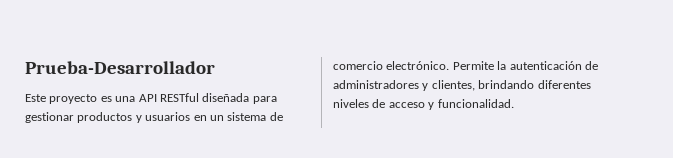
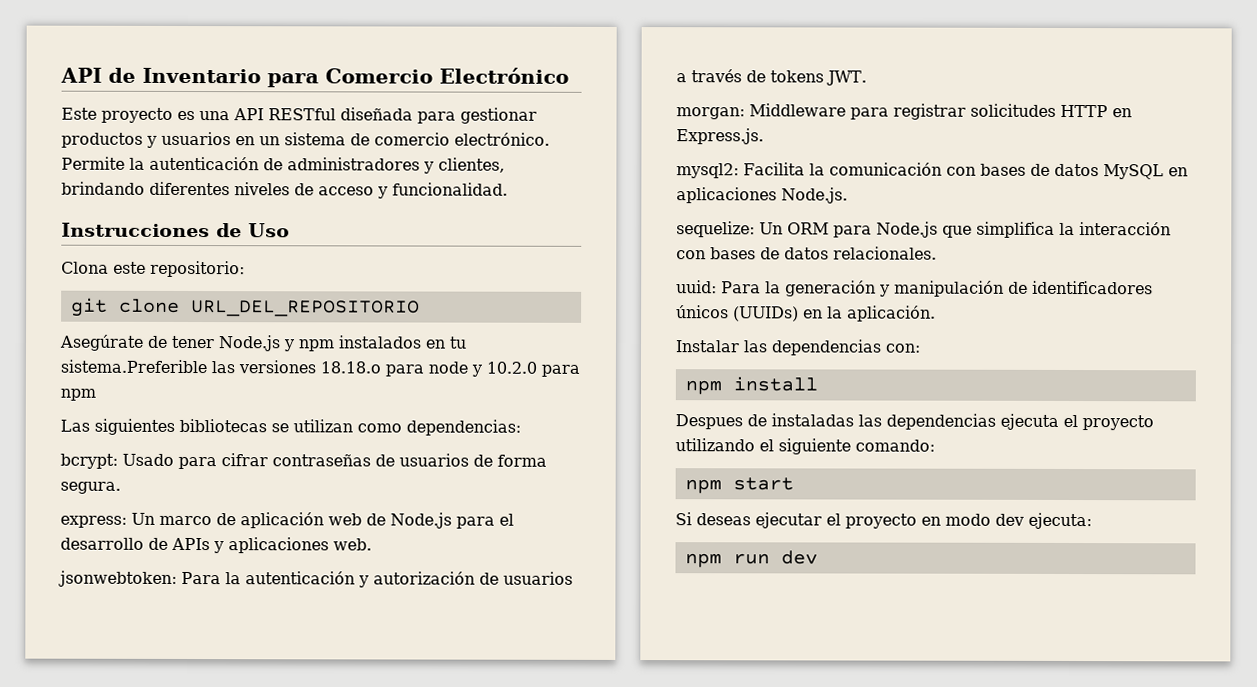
[25,61,215,74] Prueba-Desarrollador -> [60,67,569,88] API de Inventario para Comercio Electrónico
(514, 103) none -> [61,222,290,238] [61,260,245,278] [70,297,420,317] [59,334,467,352] [60,359,580,377] [60,388,96,401] [60,418,521,436] [60,453,547,470] [60,481,121,494] [60,512,514,529] [60,537,372,554] [58,570,573,588] [676,69,867,86] [676,103,1132,120] [676,128,764,145] [676,162,1188,180] [676,187,848,204] [676,221,1171,238] [676,246,937,260] [676,280,1153,297] [676,305,936,322] [675,339,921,356] [684,376,818,395] [675,413,1154,431] [675,438,935,455] [684,477,794,494] [675,512,1092,530] [684,550,818,568] // Instrucciones de Uso // Clona este repositorio: // git clone URL_DEL_REPOSITORIO // Asegúrate de tener Node.js y npm instalados en tu sistema.Preferible las versiones 18.18.o para node y 10.2.0 para npm // Las siguientes bibliotecas se utilizan como dependencias: // bcrypt: Usado para cifrar contraseñas de usuarios de forma segura. // express: Un marco de aplicación web de Node.js para el desarrollo de APIs y aplicaciones web. // jsonwebtoken: Para la autenticación y autorización de usuarios a través de tokens JWT. // morgan: Middleware para registrar solicitudes HTTP en Express.js. // mysql2: Facilita la comunicación con bases de datos MySQL en aplicaciones Node.js. // sequelize: Un ORM para Node.js que simplifica la interacción con bases de datos relacionales. // uuid: Para la generación y manipulación de identificadores únicos (UUIDs) en la aplicación. // Instalar las dependencias con: // npm install // Despues de instaladas las dependencias ejecuta el proyecto utilizando el siguiente comando: // npm start // Si deseas ejecutar el proyecto en modo dev ejecuta: // npm run dev

